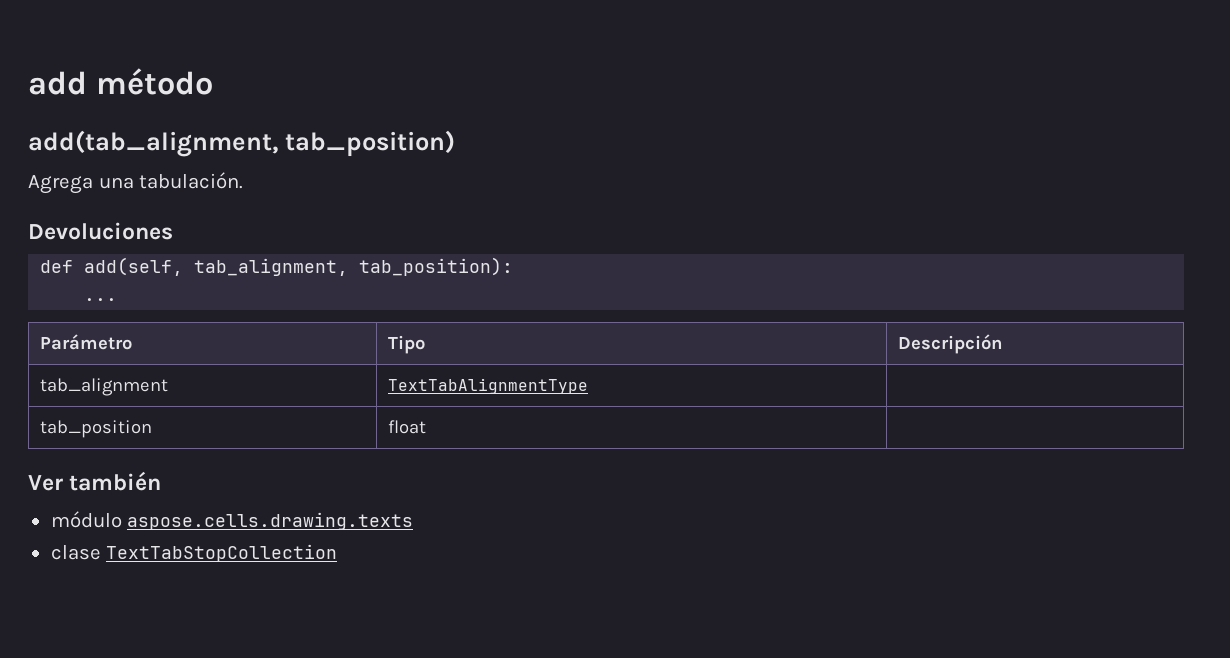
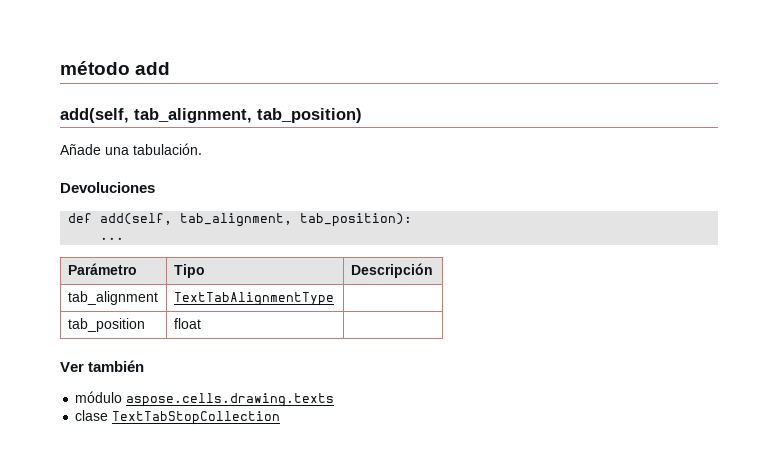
(28, 83) none -> [60,61,130,75] método
[95,68,213,95] [28,130,278,157] método // add(tab_alignment, -> [60,108,252,123] // add(self, tab_alignment,
[28,175,93,194] Agrega -> [60,144,101,155] Añade

